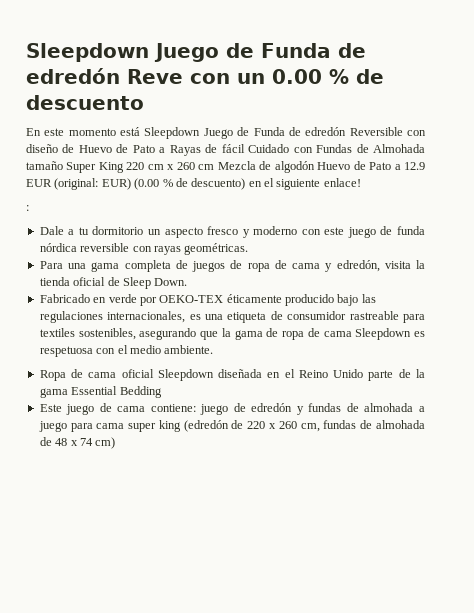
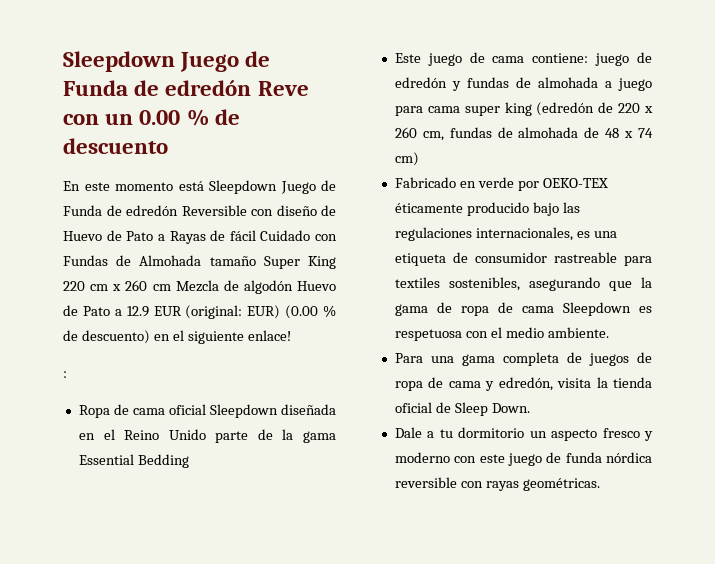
[39,226,426,238] [39,243,249,255] [39,260,425,272] [39,277,188,289] [39,294,376,306] [39,311,425,323] [39,328,425,340] [39,345,214,357] // Dale a tu dormitorio un aspecto fresco y moderno con este juego de funda nórdica reversible con rayas geométricas. // Para una gama completa de juegos de ropa de cama y edredón, visita la tienda oficial de Sleep Down. // Fabricado en verde por OEKO-TEX éticamente producido bajo las regulaciones internacionales, es una etiqueta de consumidor rastreable para textiles sostenibles, asegurando que la gama de ropa de cama Sleepdown es respetuosa con el medio ambiente. -> (67, 374) none
(116, 443) none -> [394,177,608,191] [394,202,580,216] [394,227,617,241] [394,252,652,266] [394,277,652,291] [394,302,652,316] [394,327,609,341] [394,352,652,366] [394,377,652,391] [394,402,530,416] [394,427,653,441] [394,452,652,466] [394,477,600,491] // Fabricado en verde por OEKO-TEX éticamente producido bajo las regulaciones internacionales, es una etiqueta de consumidor rastreable para textiles sostenibles, asegurando que la gama de ropa de cama Sleepdown es respetuosa con el medio ambiente. // Para una gama completa de juegos de ropa de cama y edredón, visita la tienda oficial de Sleep Down. // Dale a tu dormitorio un aspecto fresco y moderno con este juego de funda nórdica reversible con rayas geométricas.

